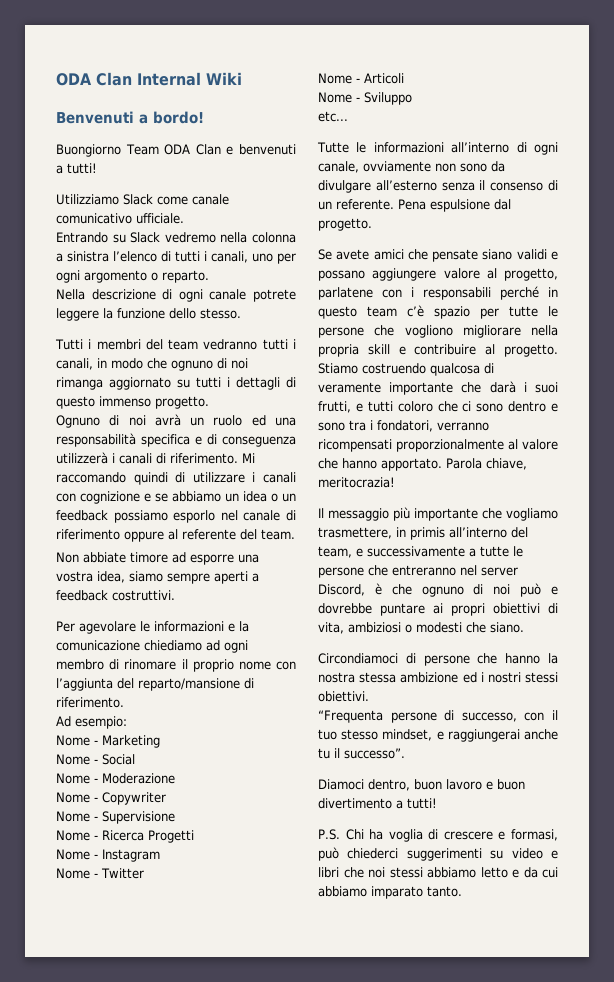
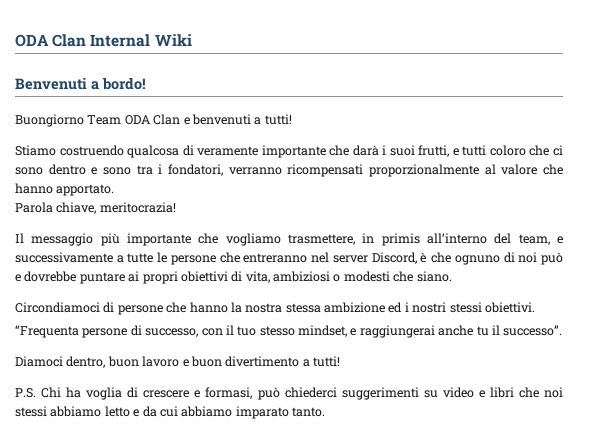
[56,194,229,205] [56,213,184,224] [56,232,296,243] [56,251,296,264] [56,270,209,283] [56,289,296,302] [56,308,241,321] [55,339,296,350] [56,358,248,371] [56,377,296,390] [56,396,209,409] [56,414,296,428] [56,433,296,447] [56,452,255,464] [56,472,296,485] [56,491,296,504] [56,510,296,523] [56,529,295,542] [56,552,259,565] [56,571,259,584] [56,590,175,601] [56,621,249,634] [56,640,248,653] [56,659,296,672] [56,678,254,691] [56,697,124,708] [56,716,127,729] [56,735,160,748] [56,754,135,765] [56,773,175,784] [56,792,166,805] [56,811,175,824] [56,830,194,843] [56,849,160,862] [56,868,144,879] [318,73,404,84] [318,92,412,105] [318,111,348,122] [317,142,558,155] [318,161,505,173] [318,180,558,193] [318,199,511,212] [318,218,372,231] [318,249,558,262] [318,268,558,281] [318,286,558,300] [318,305,558,319] [318,325,558,338] [318,344,558,357] Utilizziamo Slack come canale comunicativo ufficiale. // Entrando su Slack vedremo nella colonna a sinistra l’elenco di tutti i canali, uno per ogni argomento o reparto. // Nella descrizione di ogni canale potrete leggere la funzione dello stesso. // Tutti i membri del team vedranno tutti i canali, in modo che ognuno di noi rimanga aggiornato su tutti i dettagli di questo immenso progetto. // Ognuno di noi avrà un ruolo ed una responsabilità specifica e di conseguenza utilizzerà i canali di riferimento. Mi raccomando quindi di utilizzare i canali con cognizione e se abbiamo un idea o un feedback possiamo esporlo nel canale di riferimento oppure al referente del team. // Non abbiate timore ad esporre una vostra idea, siamo sempre aperti a feedback costruttivi. // Per agevolare le informazioni e la comunicazione chiediamo ad ogni membro di rinomare il proprio nome con l’aggiunta del reparto/mansione di riferimento. // Ad esempio: // Nome - Marketing // Nome - Social // Nome - Moderazione // Nome - Copywriter // Nome - Supervisione // Nome - Ricerca Progetti // Nome - Instagram // Nome - Twitter // Nome - Articoli // Nome - Sviluppo // etc... // Tutte le informazioni all’interno di ogni canale, ovviamente non sono da divulgare all’esterno senza il consenso di un referente. Pena espulsione dal progetto. // Se avete amici che pensate siano validi e possano aggiungere valore al progetto, parlatene con i responsabili perché in questo team c’è spazio per tutte le persone che vogliono migliorare nella propria skill e contribuire al progetto. -> (292, 119) none
(442, 464) none -> (115, 190) //

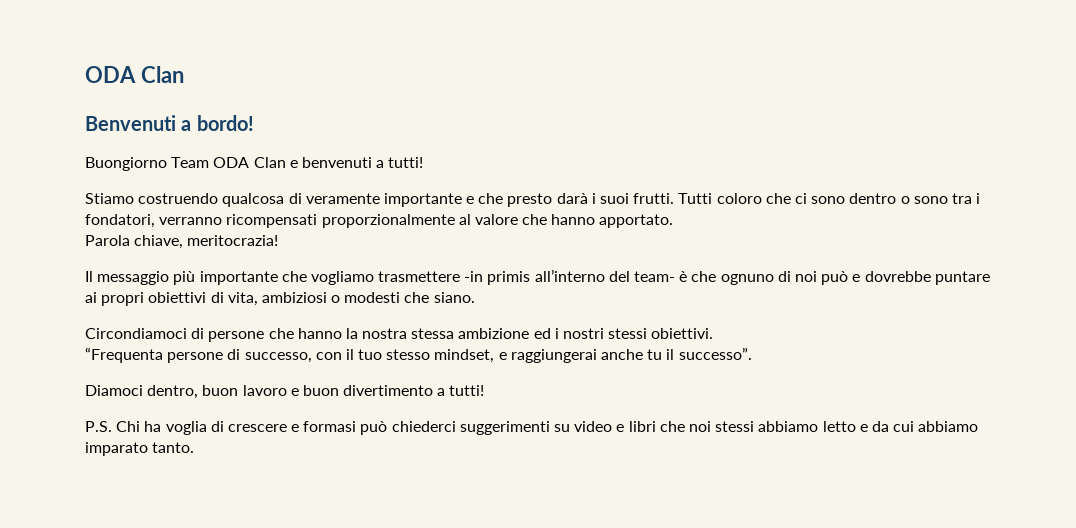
[15,34,192,47] ODA Clan Internal Wiki -> [85,66,184,83] ODA Clan
[329,145,487,157] che darà i suoi frutti, e tutti -> [466,193,713,207] e che presto darà i suoi frutti. Tutti
[91,167,98,175] e -> [900,196,910,204] o
[288,233,375,245] trasmettere, in -> [378,271,484,282] trasmettere -in
[518,234,563,245] [15,252,417,265] team, e successivamente a tutte le persone che entreranno nel server Discord, -> [634,271,676,282] team-
[205,387,253,399] formasi, -> [303,421,357,432] formasi

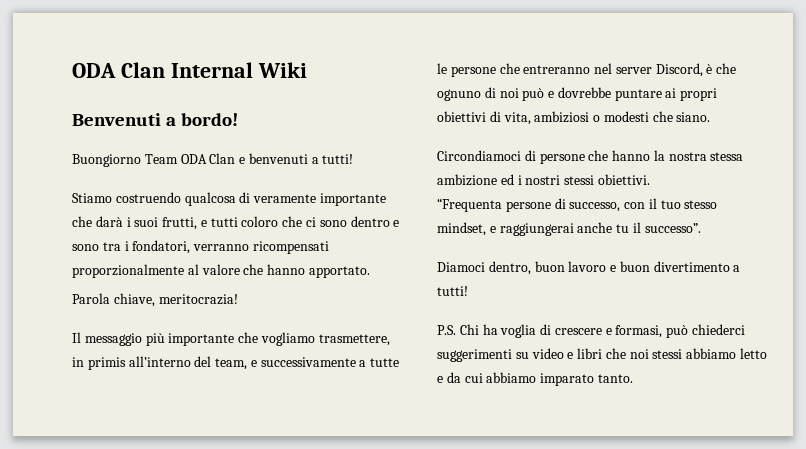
[85,66,184,83] ODA Clan -> [72,62,307,78] ODA Clan Internal Wiki
[466,193,713,207] e che presto darà i suoi frutti. Tutti -> [72,216,238,230] che darà i suoi frutti, e tutti
[900,196,910,204] o -> [393,220,400,227] e
[378,271,484,282] trasmettere -in -> [318,334,390,346] [72,357,84,367] trasmettere, in
[634,271,676,282] team- -> [215,357,400,370] [437,63,703,77] team, e successivamente a tutte le persone che entreranno nel server Discord,
[303,421,357,432] formasi -> [615,325,663,338] formasi,

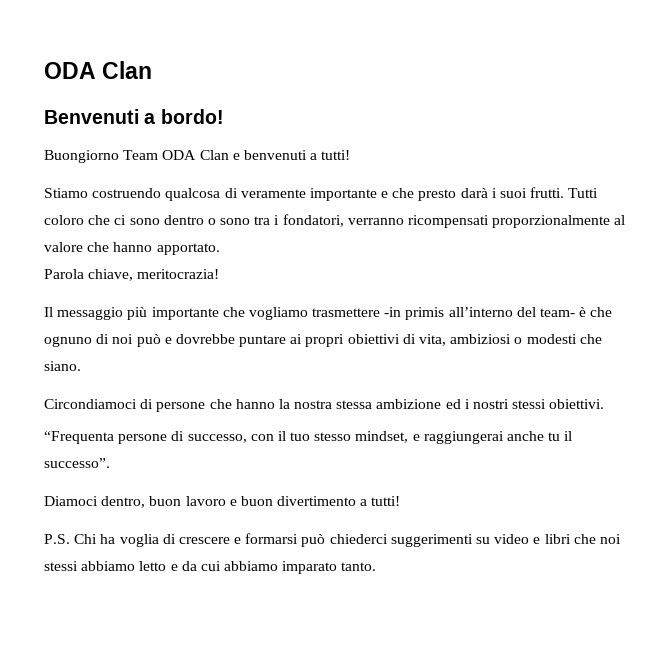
[72,62,307,78] ODA Clan Internal Wiki -> [44,61,153,79] ODA Clan
[72,216,238,230] che darà i suoi frutti, e tutti -> [381,187,599,201] e che presto darà i suoi frutti. Tutti
[393,220,400,227] e -> [207,218,216,225] o
[318,334,390,346] [72,357,84,367] trasmettere, in -> [312,307,402,317] trasmettere -in
[215,357,400,370] [437,63,703,77] team, e successivamente a tutte le persone che entreranno nel server Discord, -> [540,308,576,317] team-
[615,325,663,338] formasi, -> [245,533,299,544] formarsi

